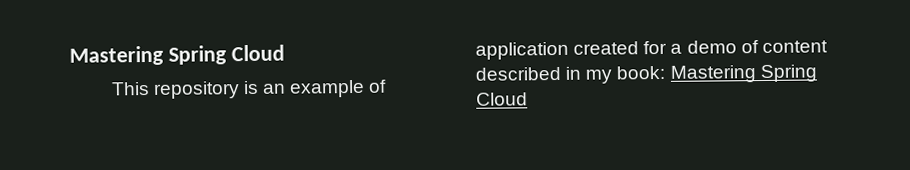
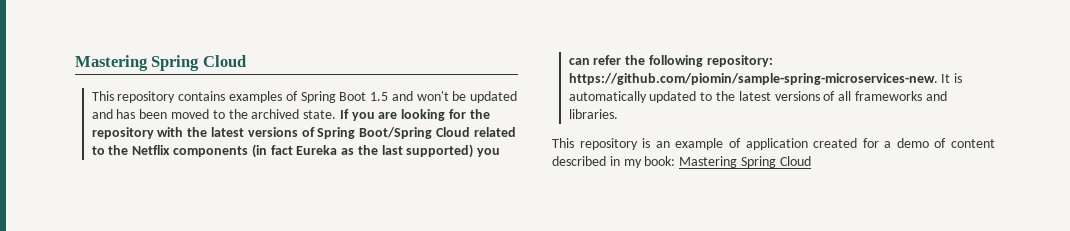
[69,44,285,66] Mastering Spring Cloud -> [75,55,246,71] [91,91,518,103] [91,109,490,121] [91,127,516,139] [91,144,501,158] [568,55,773,67] [568,73,963,85] [568,91,947,103] [568,109,618,119] Mastering Spring Cloud // This repository contains examples of Spring Boot 1.5 and won't be updated and has been moved to the archived state. If you are looking for the repository with the latest versions of Spring Boot/Spring Cloud related to the Netflix components (in fact Eureka as the last supported) you can refer the following repository: https://github.com/piomin/sample-spring-microservices-new. It is automatically updated to the latest versions of all frameworks and libraries.

